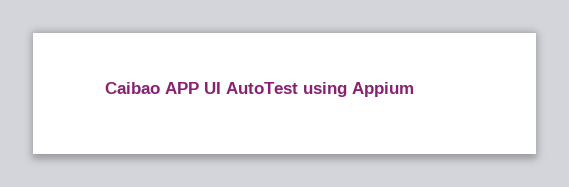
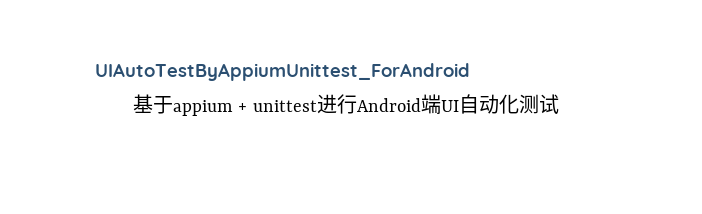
[105,82,414,97] Caibao APP UI AutoTest using Appium -> [95,63,470,81] [132,94,559,116] UIAutoTestByAppiumUnittest_ForAndroid // 基于appium + unittest进行Android端UI自动化测试

